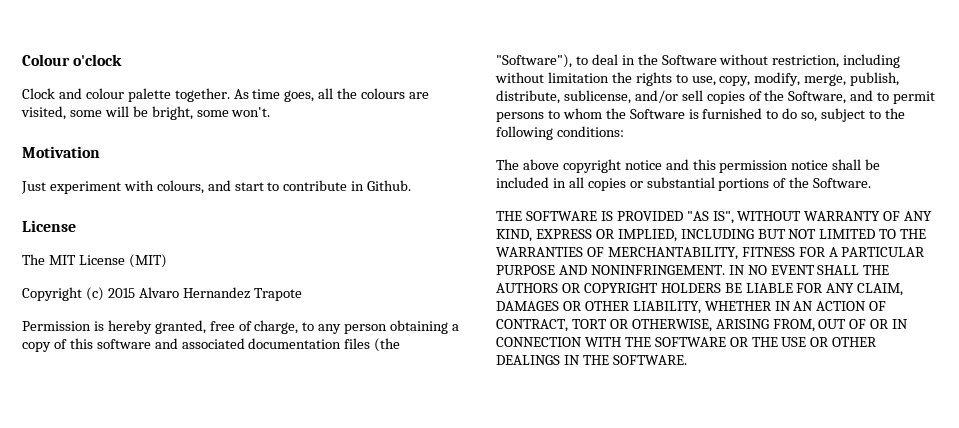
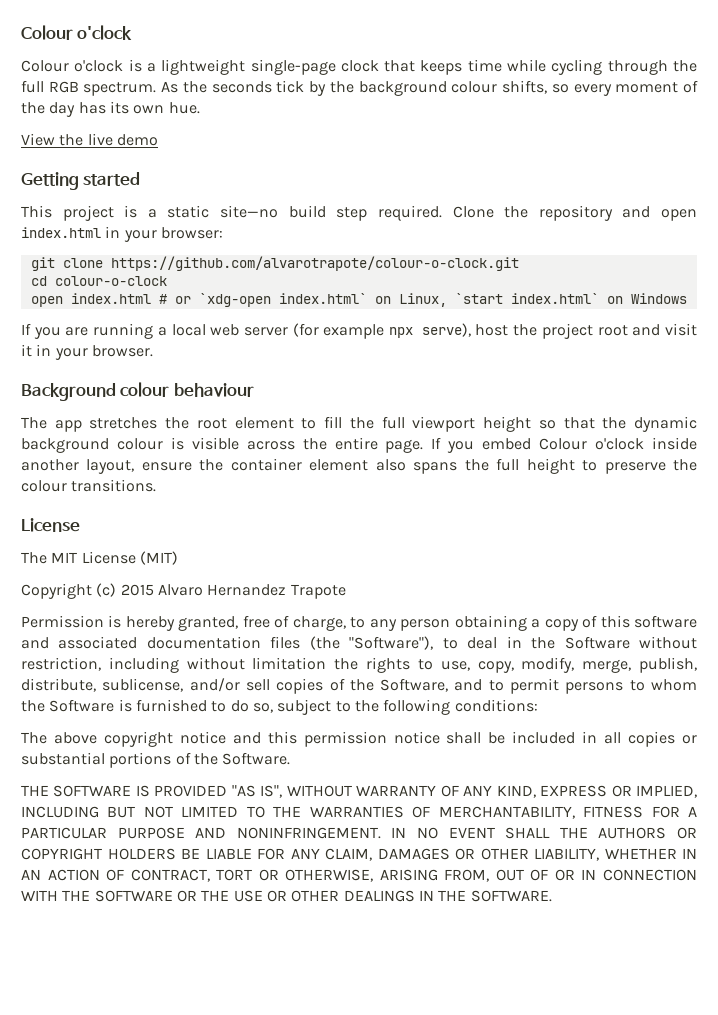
[22,88,430,102] [21,106,271,120] [22,146,100,158] [21,180,412,194] Clock and colour palette together. As time goes, all the colours are visited, some will be bright, some won't. // Motivation // Just experiment with colours, and start to contribute in Github. -> [21,59,697,75] [21,80,699,96] [21,101,200,117] [21,133,158,146] [21,172,141,190] [21,205,698,221] [21,226,223,242] [30,256,519,271] [30,276,167,286] [30,293,687,307] [21,323,697,339] [21,344,153,360] [21,382,254,401] [21,416,698,432] [21,437,697,453] [21,458,697,474] [21,479,157,492] Colour o'clock is a lightweight single-page clock that keeps time while cycling through the full RGB spectrum. As the seconds tick by the background colour shifts, so every moment of the day has its own hue. // View the live demo // Getting started // This project is a static site—no build step required. Clone the repository and open index.html in your browser: // git clone https://github.com/alvarotrapote/colour-o-clock.git // cd colour-o-clock // open index.html # or `xdg-open index.html` on Linux, `start index.html` on Windows // If you are running a local web server (for example npx serve), host the project root and visit it in your browser. // Background colour behaviour // The app stretches the root element to fill the full viewport height so that the dynamic background colour is visible across the entire page. If you embed Colour o'clock inside another layout, ensure the container element also spans the full height to preserve the colour transitions.

